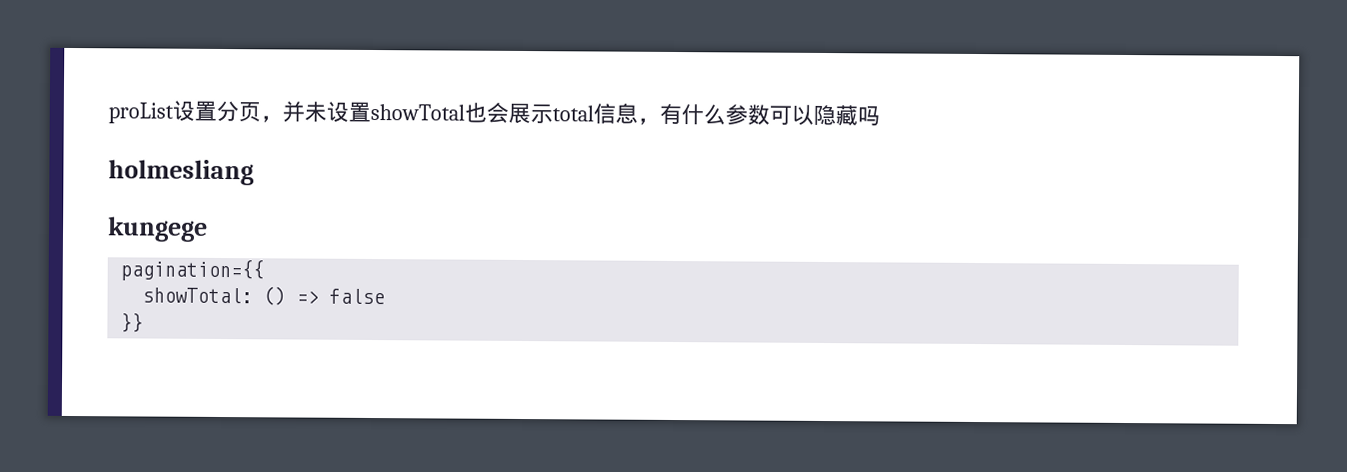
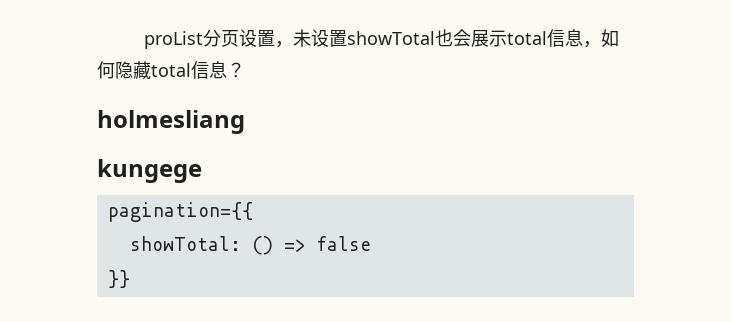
[172,100,305,123] 设置分页，并 -> [202,29,293,48] 分页设置，
[659,103,880,127] 有什么参数可以隐藏吗 -> [600,29,619,47] [97,61,245,80] 如何隐藏total信息？

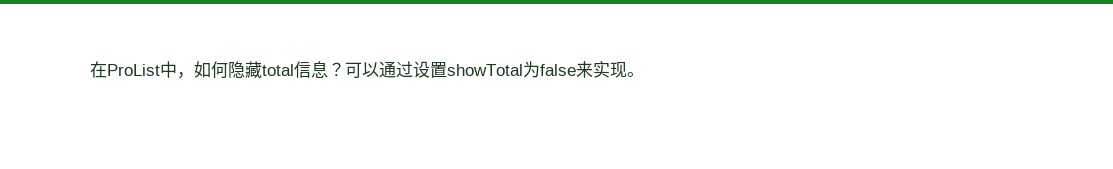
[143,29,583,49] proList分页设置，未设置showTotal也会展示total信息 -> [90,61,177,78] 在ProList中
[97,110,245,134] [97,159,202,183] [107,202,253,222] [129,236,306,255] // holmesliang // kungege // pagination={{ // showTotal: () => -> [345,61,540,78] 可以通过设置showTotal为
[107,270,130,288] // }} -> [576,61,644,78] 来实现。

